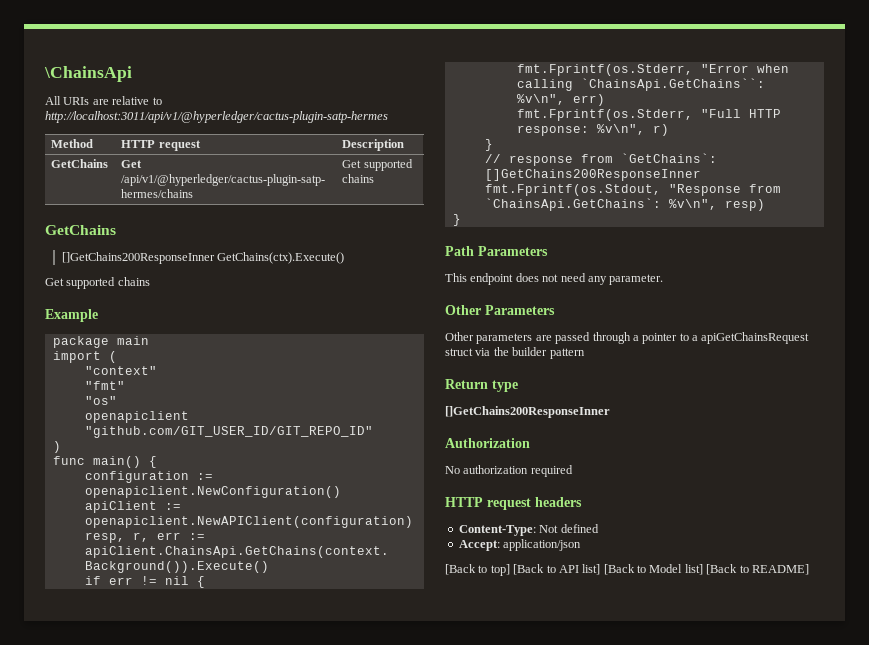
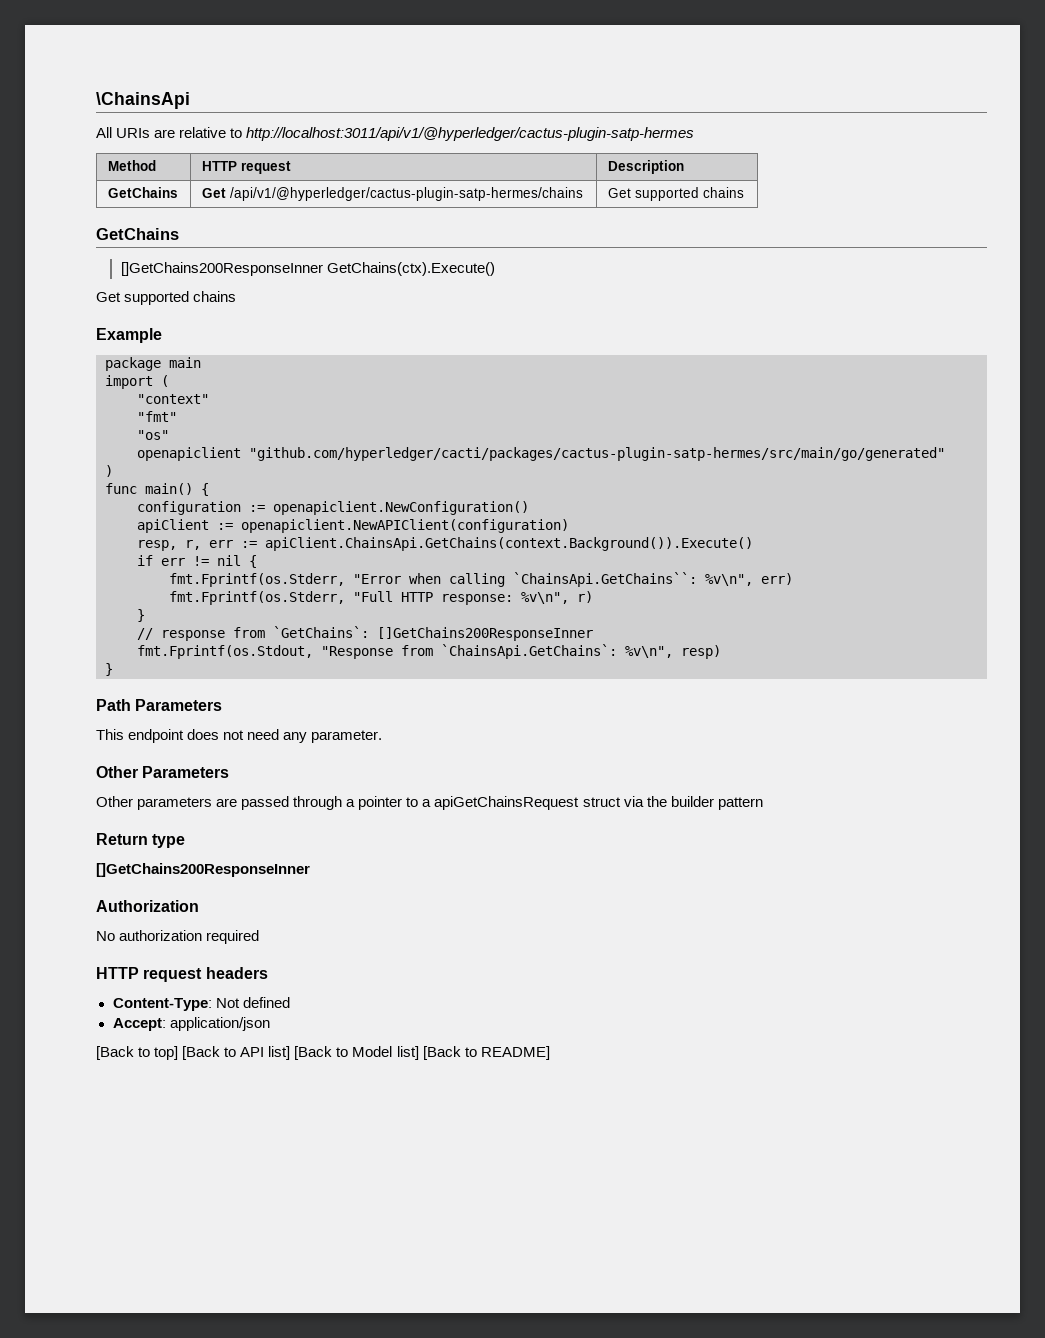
[84,426,373,438] "github.com/GIT_USER_ID/GIT_REPO_ID" -> [249,447,945,461] "github.com/hyperledger/cacti/packages/cactus-plugin-satp-hermes/src/main/go/generated"

